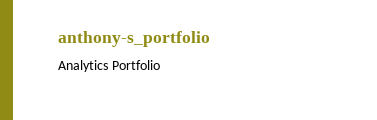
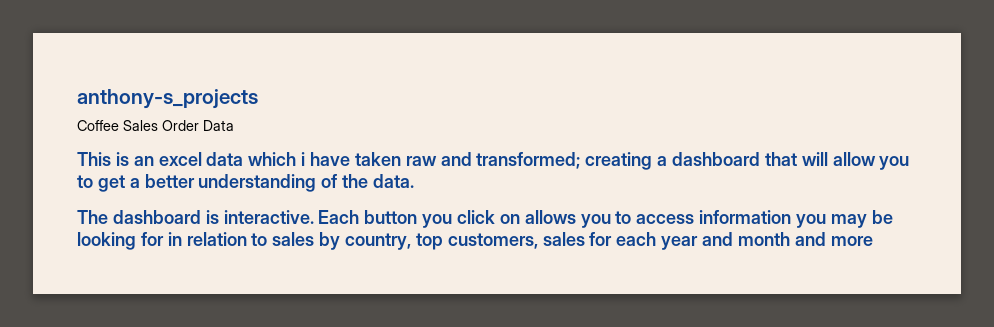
[58,31,210,47] [58,60,160,72] anthony-s_portfolio // Analytics Portfolio -> [77,89,258,109] [77,120,234,131] [77,152,910,170] [77,174,415,192] [77,210,893,228] [77,232,873,250] anthony-s_projects // Coffee Sales Order Data // This is an excel data which i have taken raw and transformed; creating a dashboard that will allow you to get a better understanding of the data. // The dashboard is interactive. Each button you click on allows you to access information you may be looking for in relation to sales by country, top customers, sales for each year and month and more

